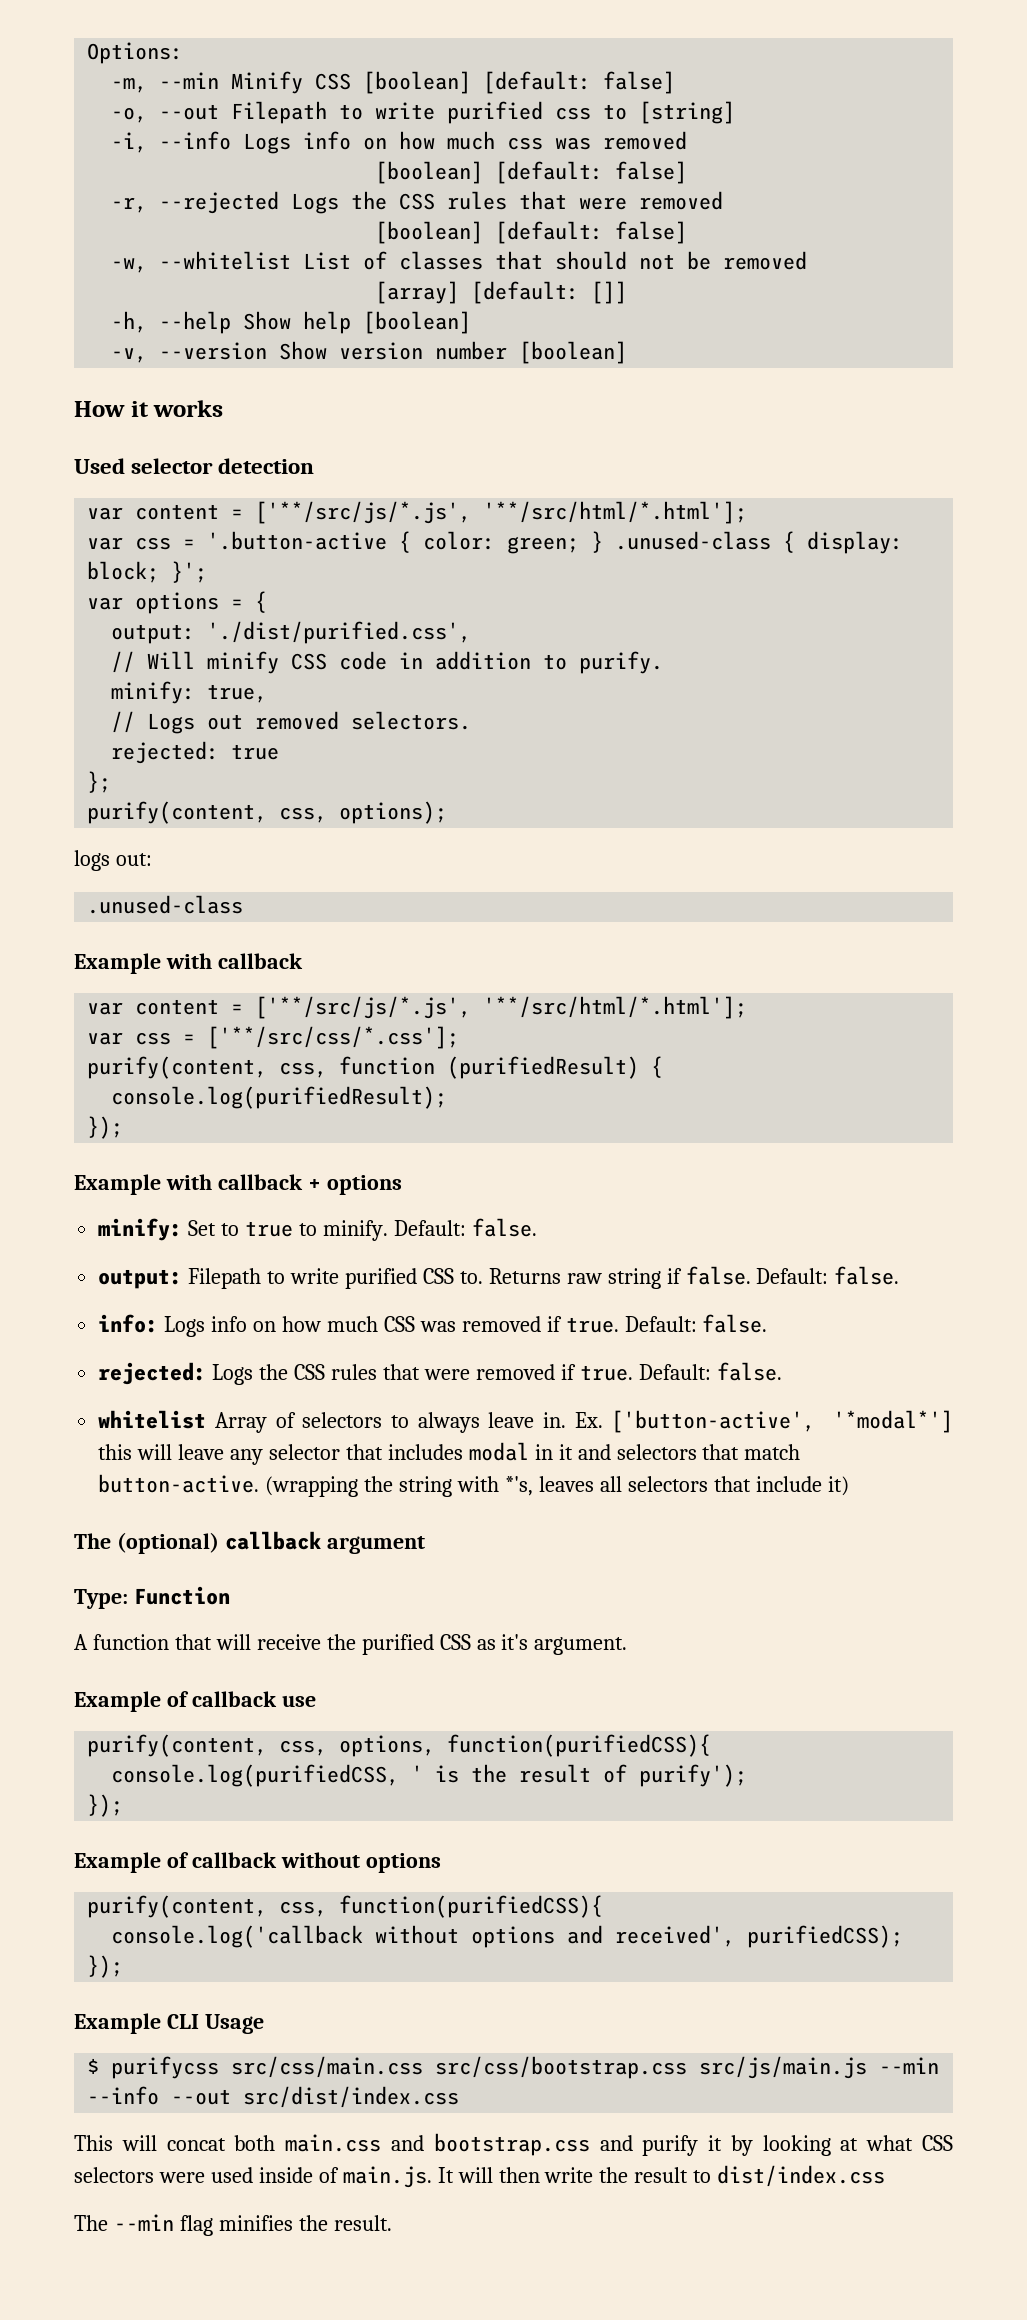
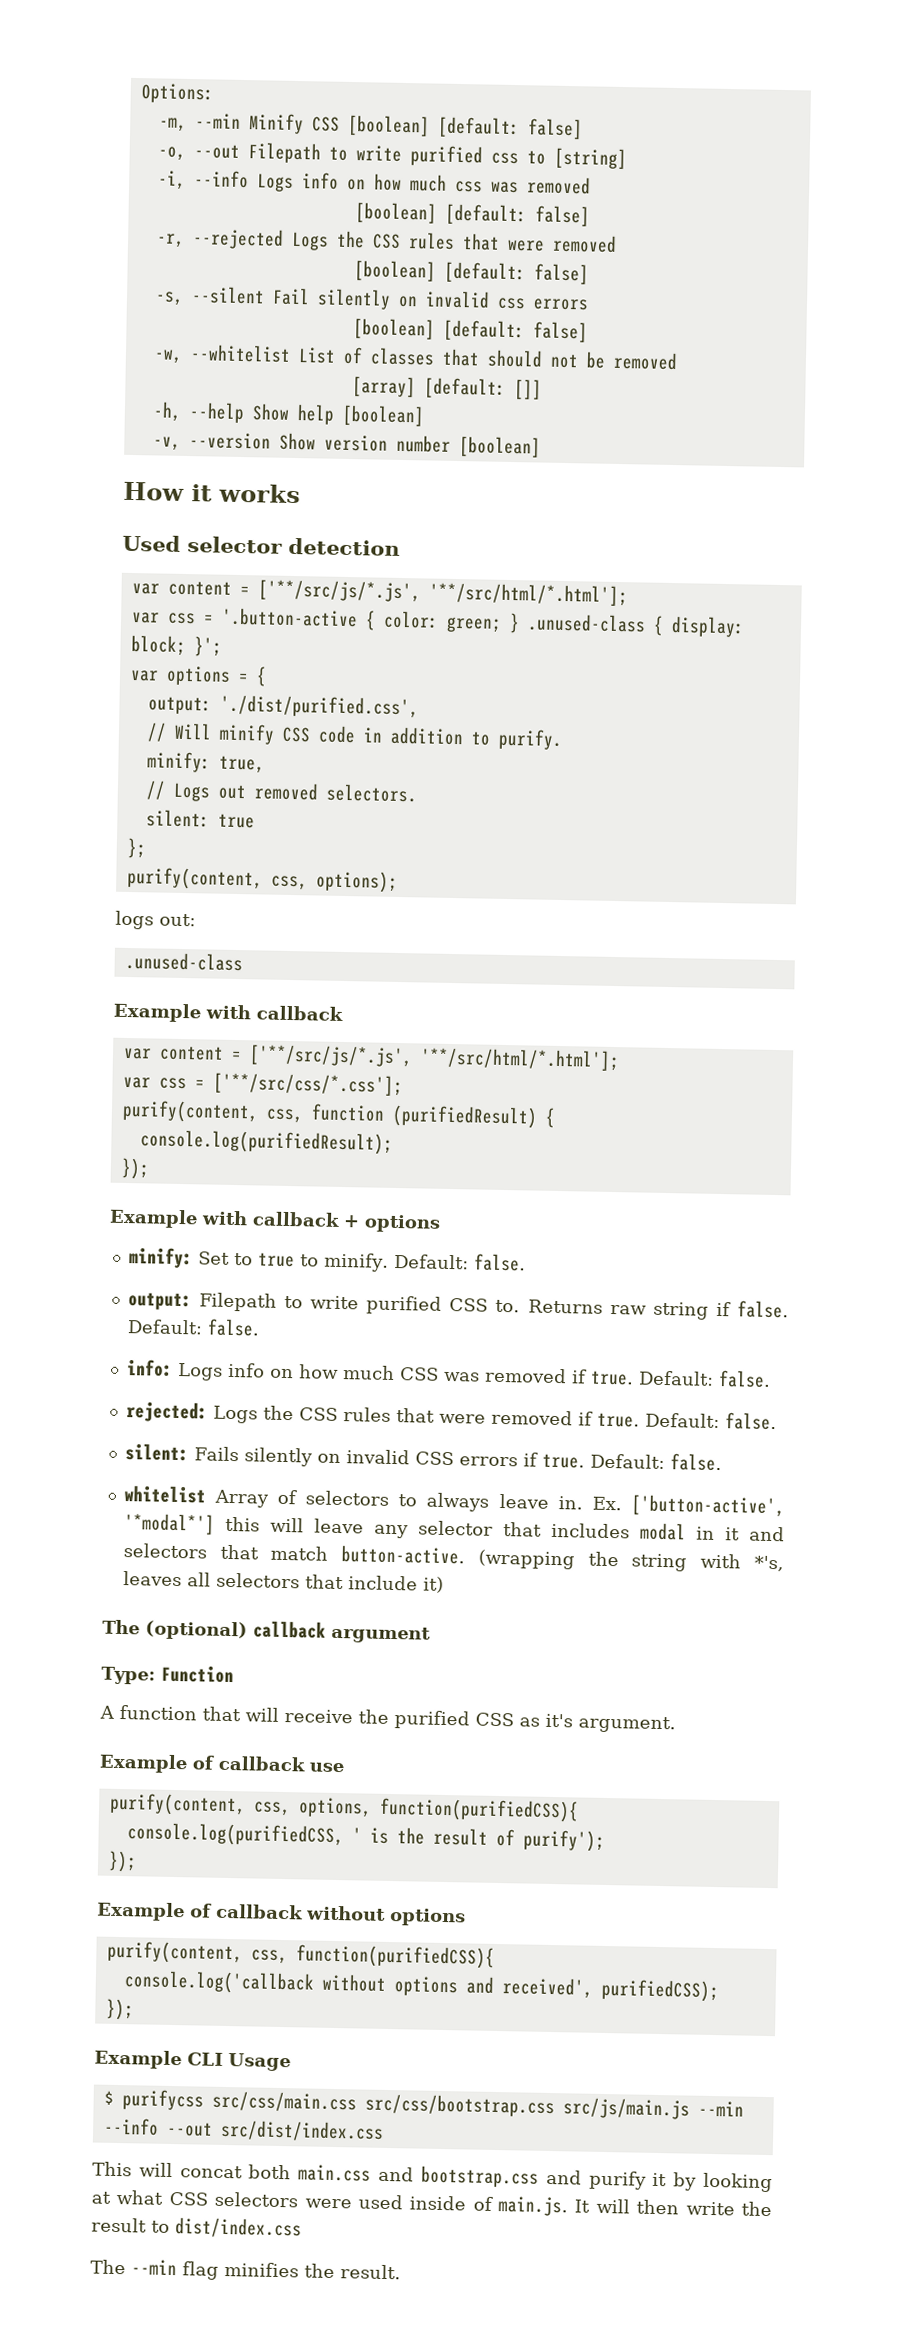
(688, 232) none -> [154,286,589,311] [352,318,588,343] // -s, --silent Fail silently on invalid css errors // [boolean] [default: false]
[111,741,220,764] rejected: -> [145,809,210,828] silent:
(782, 1371) none -> [124,1443,722,1472] // silent: Fails silently on invalid CSS errors if true. Default: false.

